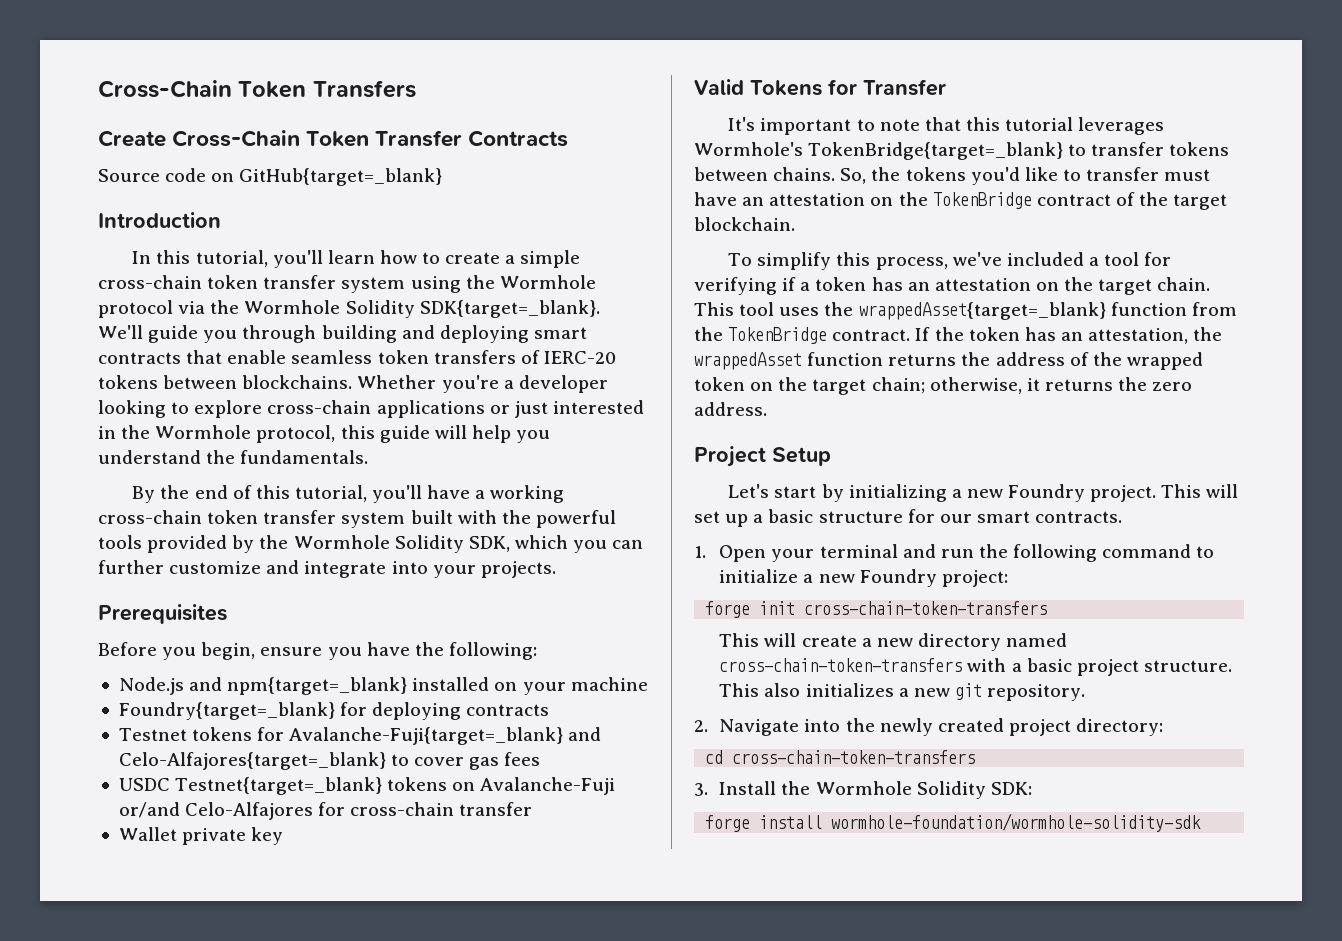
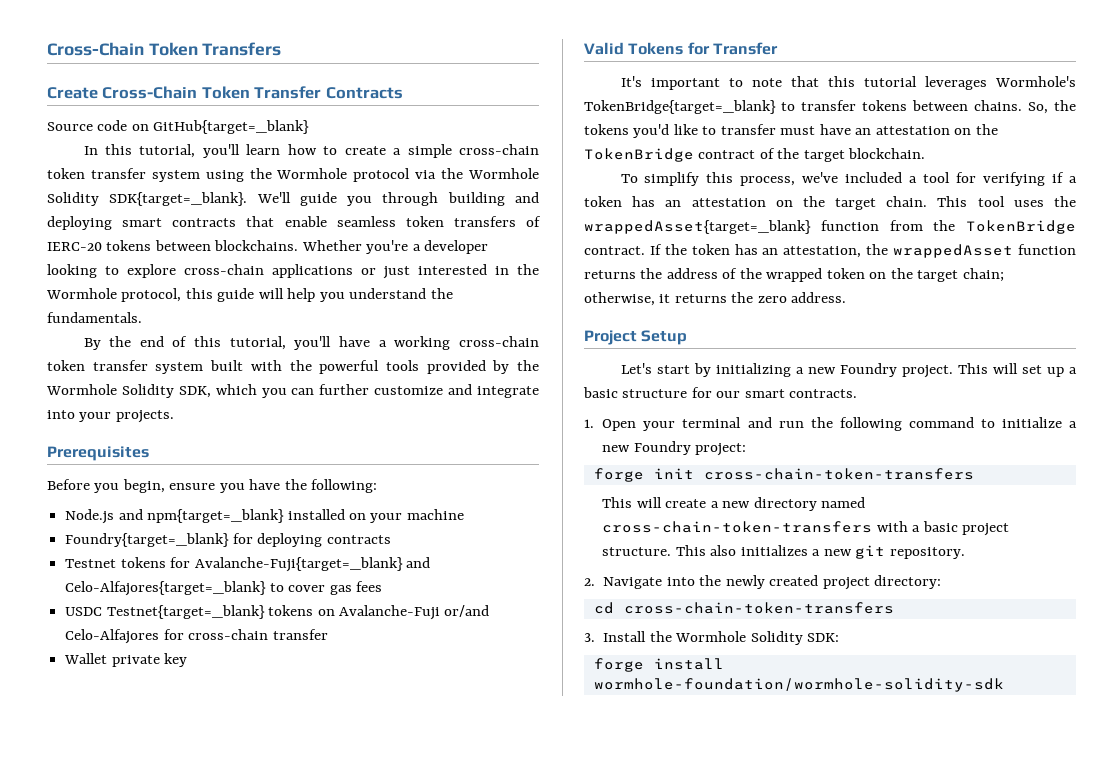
[98,212,221,228] // Introduction -> (310, 127) none

